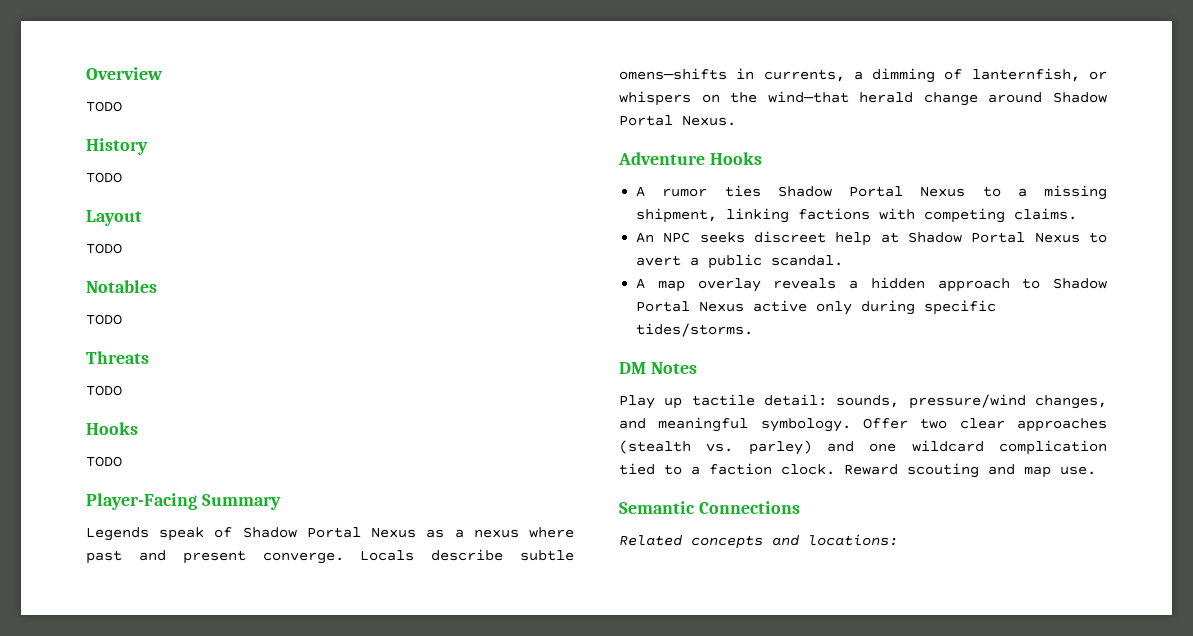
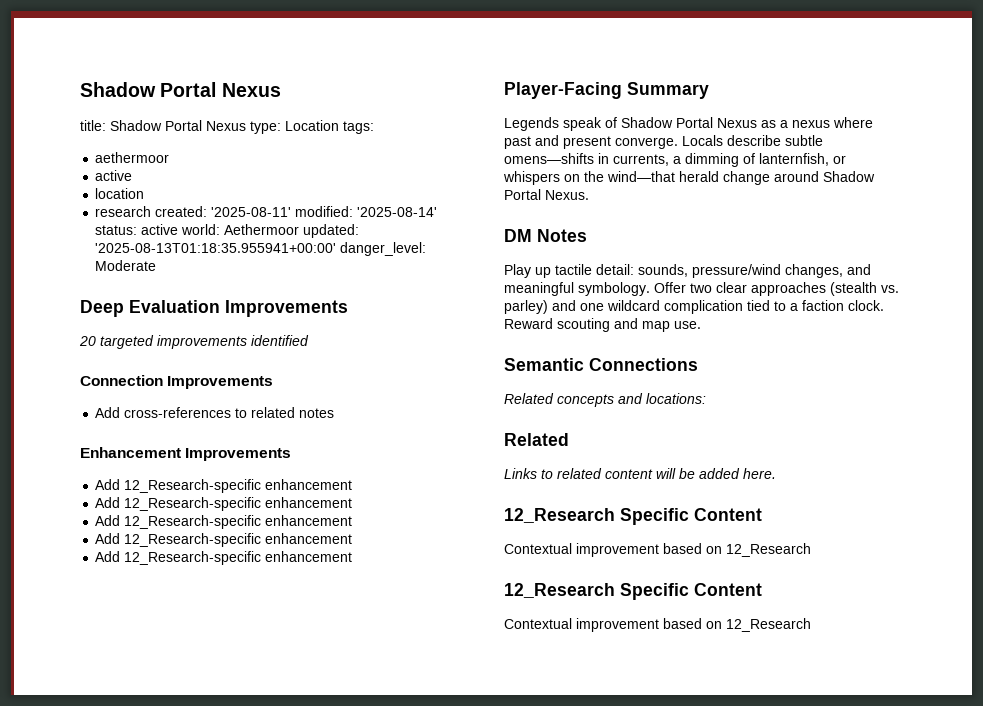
[86,67,163,80] [86,101,122,112] [86,138,148,155] [86,172,122,183] [86,210,142,226] [86,243,122,254] [86,280,157,293] [86,314,122,325] [86,351,149,364] [86,385,122,396] [86,422,138,435] [86,456,122,467] Overview // TODO // History // TODO // Layout // TODO // Notables // TODO // Threats // TODO // Hooks // TODO -> [80,82,281,97] [80,120,374,134] [95,152,170,163] [95,170,133,181] [95,188,145,199] [95,206,438,217] [95,224,360,238] [95,242,427,256] [95,260,157,271] [80,300,348,317] [79,335,309,349] [80,375,274,389] [95,407,335,418] [80,447,292,461] [95,479,353,493] [95,497,353,511] [95,515,353,529] [95,533,353,547] [95,551,353,565] Shadow Portal Nexus // title: Shadow Portal Nexus type: Location tags: // aethermoor // active // location // research created: '2025-08-11' modified: '2025-08-14' status: active world: Aethermoor updated: '2025-08-13T01:18:35.955941+00:00' danger_level: Moderate // Deep Evaluation Improvements // 20 targeted improvements identified // Connection Improvements // Add cross-references to related notes // Enhancement Improvements // Add 12_Research-specific enhancement // Add 12_Research-specific enhancement // Add 12_Research-specific enhancement // Add 12_Research-specific enhancement // Add 12_Research-specific enhancement
[618,152,762,165] [636,185,1107,200] [636,208,1078,223] [636,231,1107,246] [636,254,844,269] [636,277,1107,292] [636,300,997,315] [636,323,754,337] // Adventure Hooks // A rumor ties Shadow Portal Nexus to a missing shipment, linking factions with competing claims. // An NPC seeks discreet help at Shadow Portal Nexus to avert a public scandal. // A map overlay reveals a hidden approach to Shadow Portal Nexus active only during specific tides/storms. -> (589, 195) none
(898, 540) none -> [504,433,569,446] [504,468,776,479] [504,508,762,525] [504,543,811,557] [504,583,762,600] [504,618,811,632] // Related // Links to related content will be added here. // 12_Research Specific Content // Contextual improvement based on 12_Research // 12_Research Specific Content // Contextual improvement based on 12_Research

